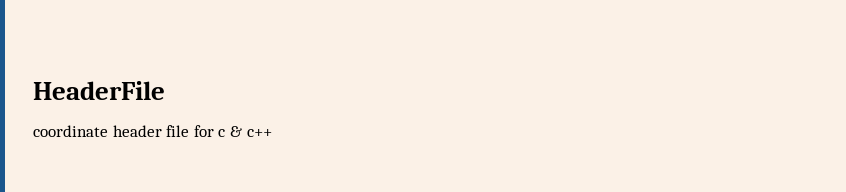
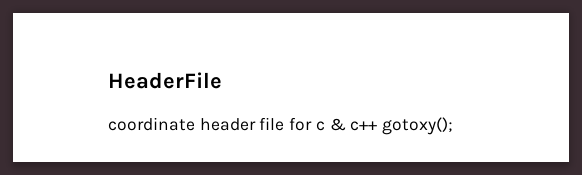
(272, 133) none -> [382,117,454,135] gotoxy();

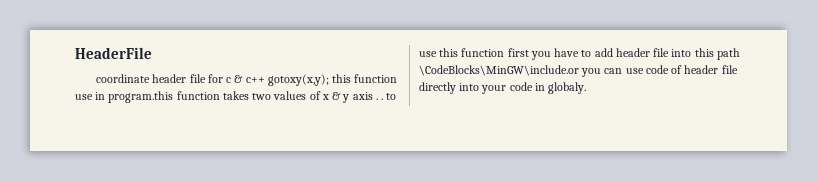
[382,117,454,135] gotoxy(); -> [267,74,398,86] [75,91,397,103] [419,48,740,60] [419,65,738,77] [419,82,587,94] gotoxy(x,y); this function use in program.this function takes two values of x & y axis . . to use this function first you have to add header file into this path \CodeBlocks\MinGW\include.or you can use code of header file directly into your code in globaly.

